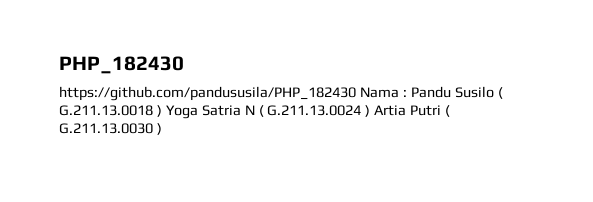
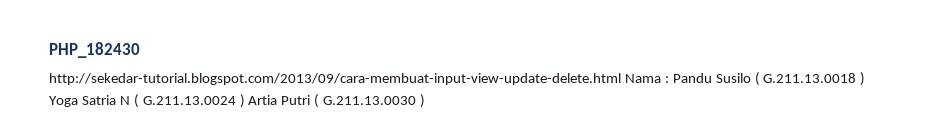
[59,86,356,101] https://github.com/pandususila/PHP_182430 -> [49,73,621,85] http://sekedar-tutorial.blogspot.com/2013/09/cara-membuat-input-view-update-delete.html

